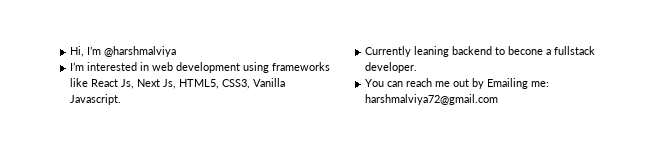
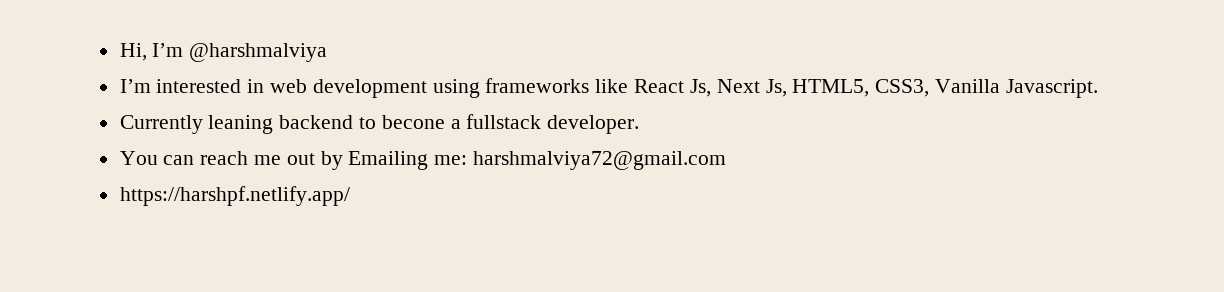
(499, 99) none -> [119,186,350,206] // https://harshpf.netlify.app/

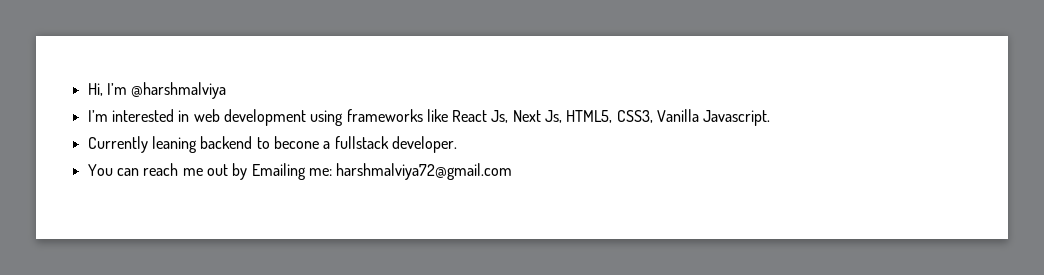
[119,186,350,206] // https://harshpf.netlify.app/ -> (513, 171) none

